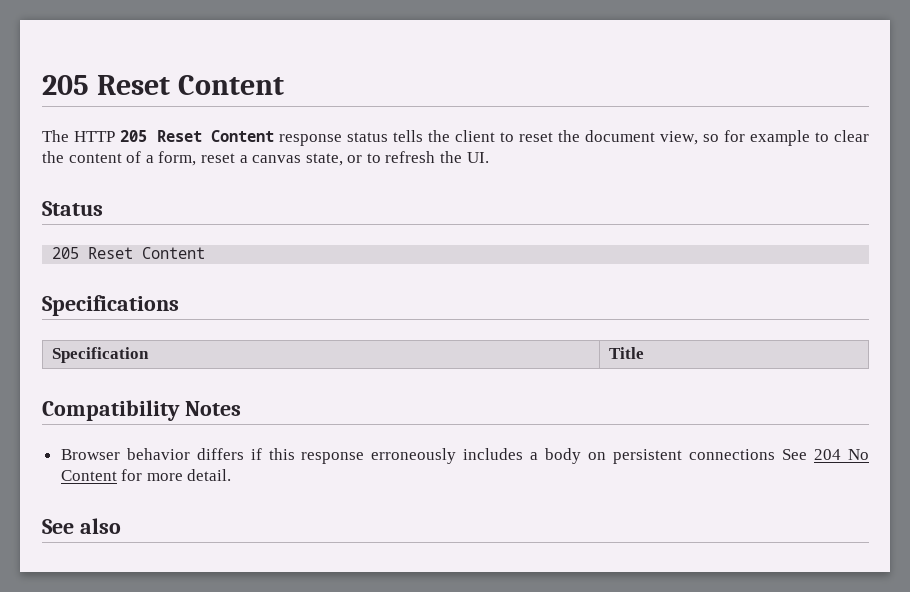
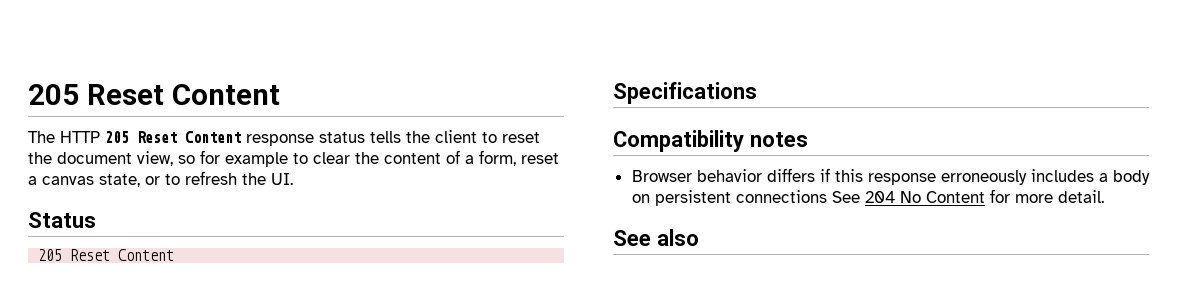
[52,347,150,363] [609,347,645,359] // Specification | Title -> (757, 93) none
[184,401,241,416] Notes -> [750,132,808,147] notes

